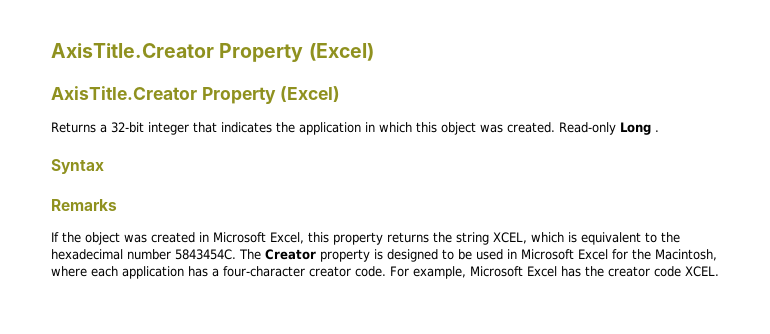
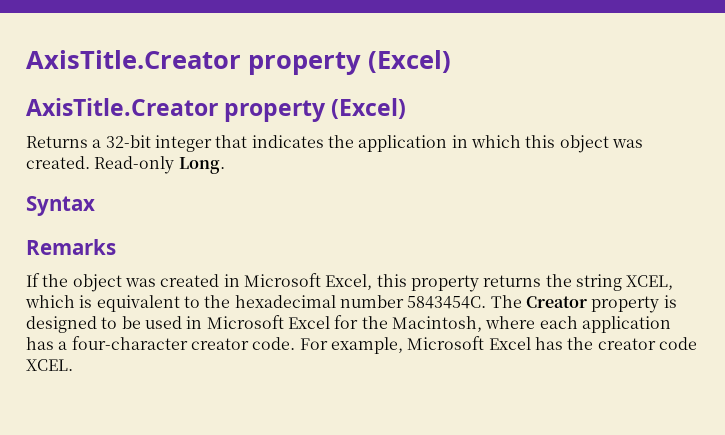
[51,43,304,62] AxisTitle.Creator Property -> [26,50,361,75] AxisTitle.Creator property
[201,87,276,104] Property -> [224,100,327,122] property
[620,122,659,135] Long . -> [178,157,225,174] Long.

